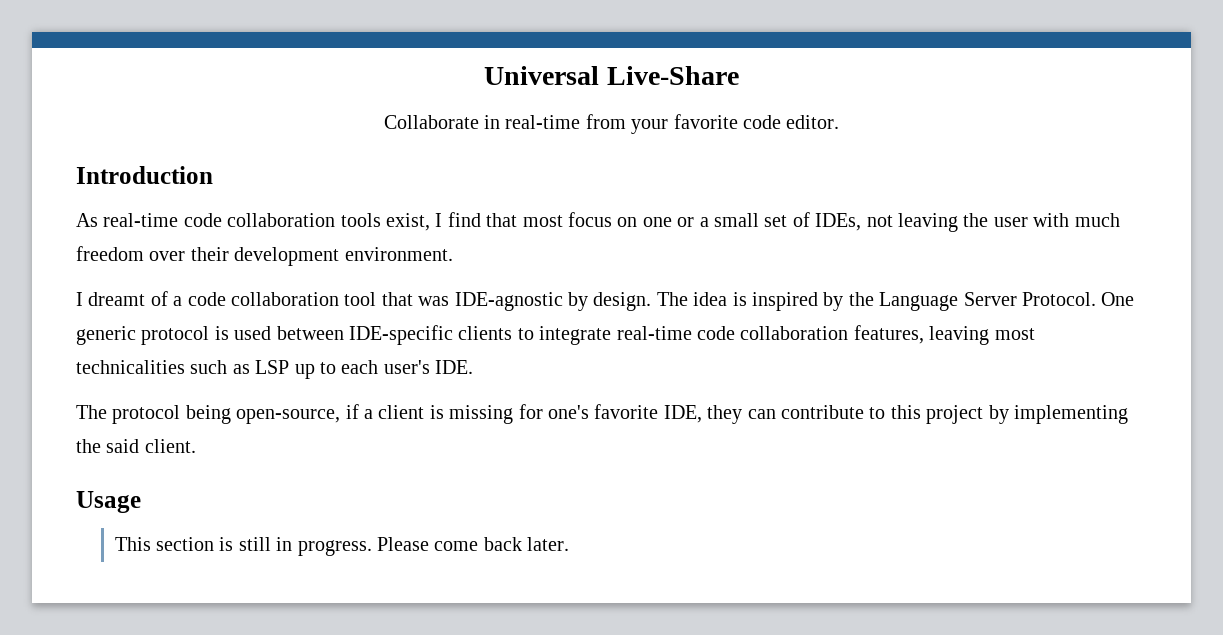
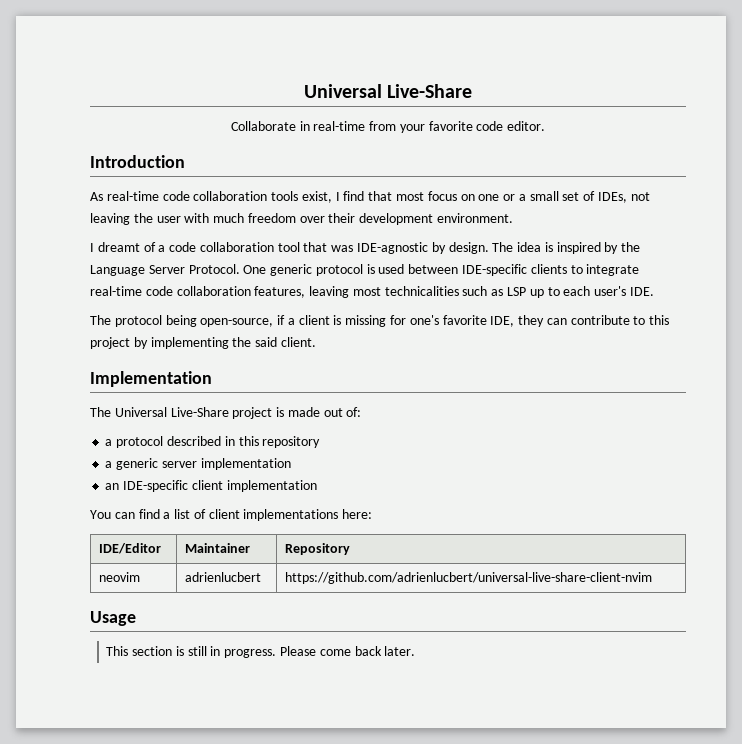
(196, 446) none -> [90,371,212,387] [90,407,362,419] [105,436,321,448] [105,458,291,470] [105,480,317,492] [90,509,373,521] [99,543,162,554] [185,543,251,553] [285,543,351,555] [99,572,141,582] [185,572,262,582] [285,572,653,584] // Implementation // The Universal Live-Share project is made out of: // a protocol described in this repository // a generic server implementation // an IDE-specific client implementation // You can find a list of client implementations here: // IDE/Editor | Maintainer | Repository // neovim | adrienlucbert | https://github.com/adrienlucbert/universal-live-share-client-nvim

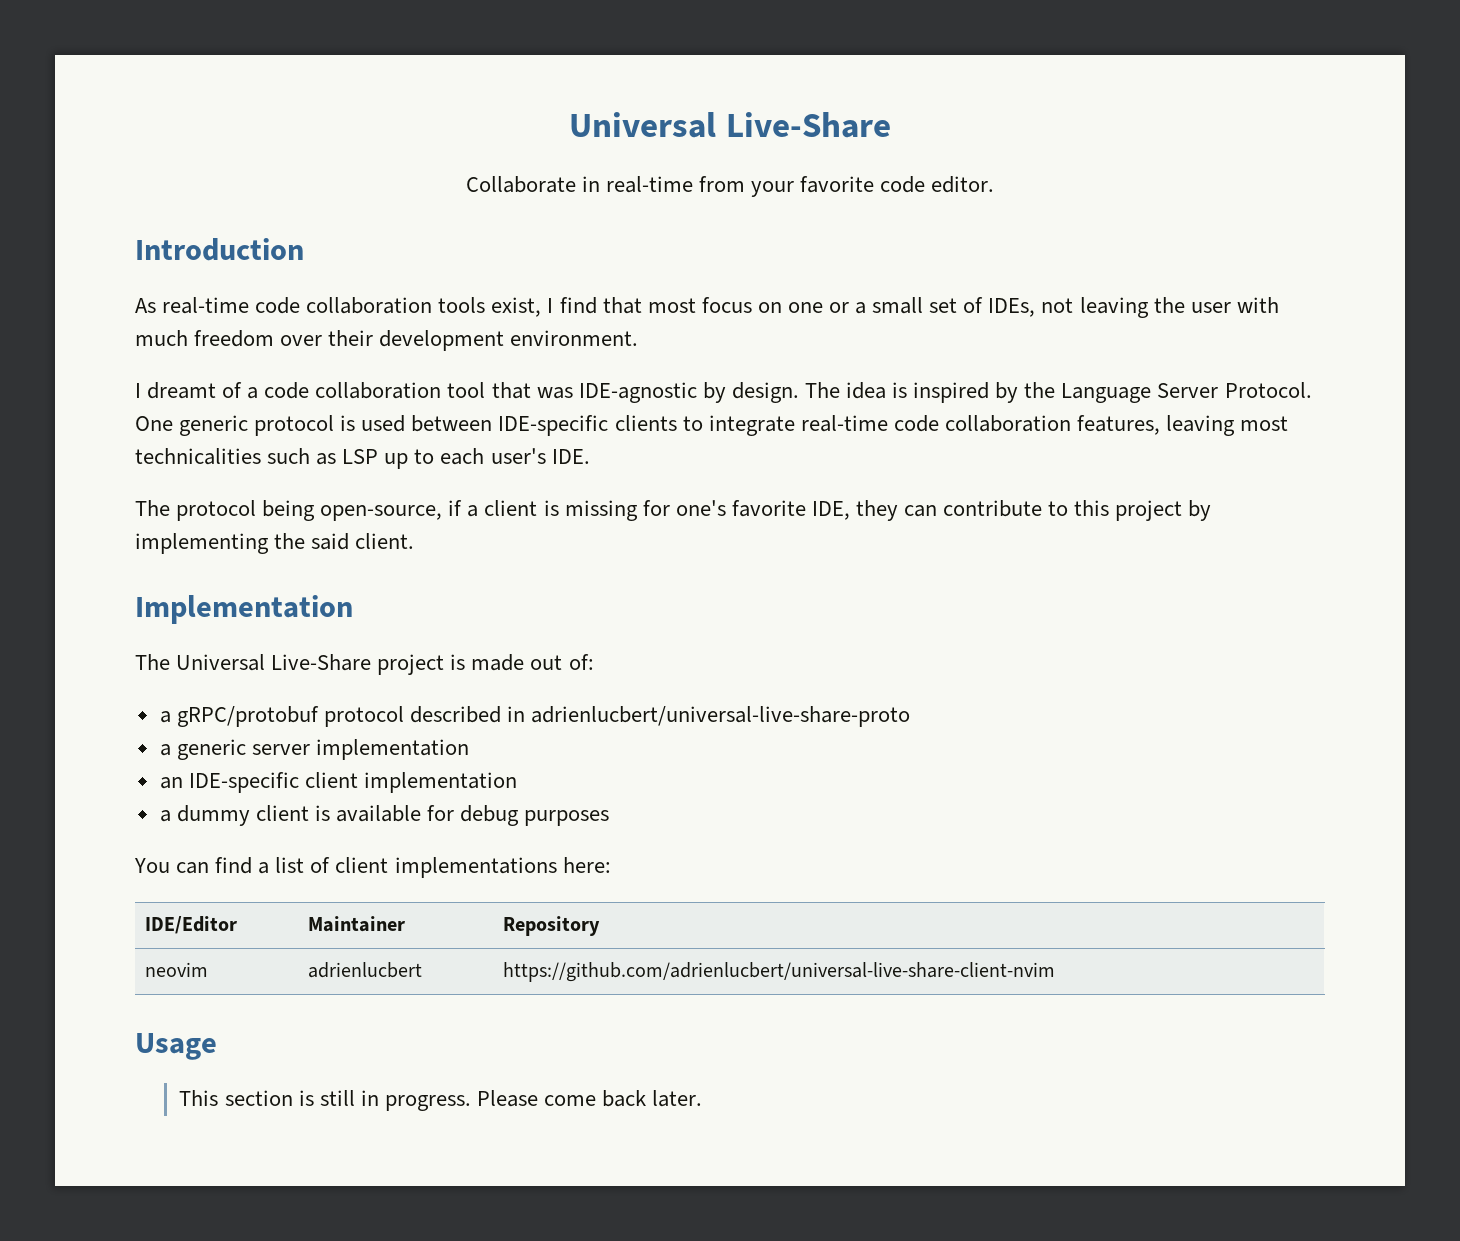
(113, 442) none -> [176,706,319,727] gRPC/protobuf
[238,436,321,448] this repository -> [531,706,911,727] adrienlucbert/universal-live-share-proto
(317, 486) none -> [159,805,610,826] // a dummy client is available for debug purposes

